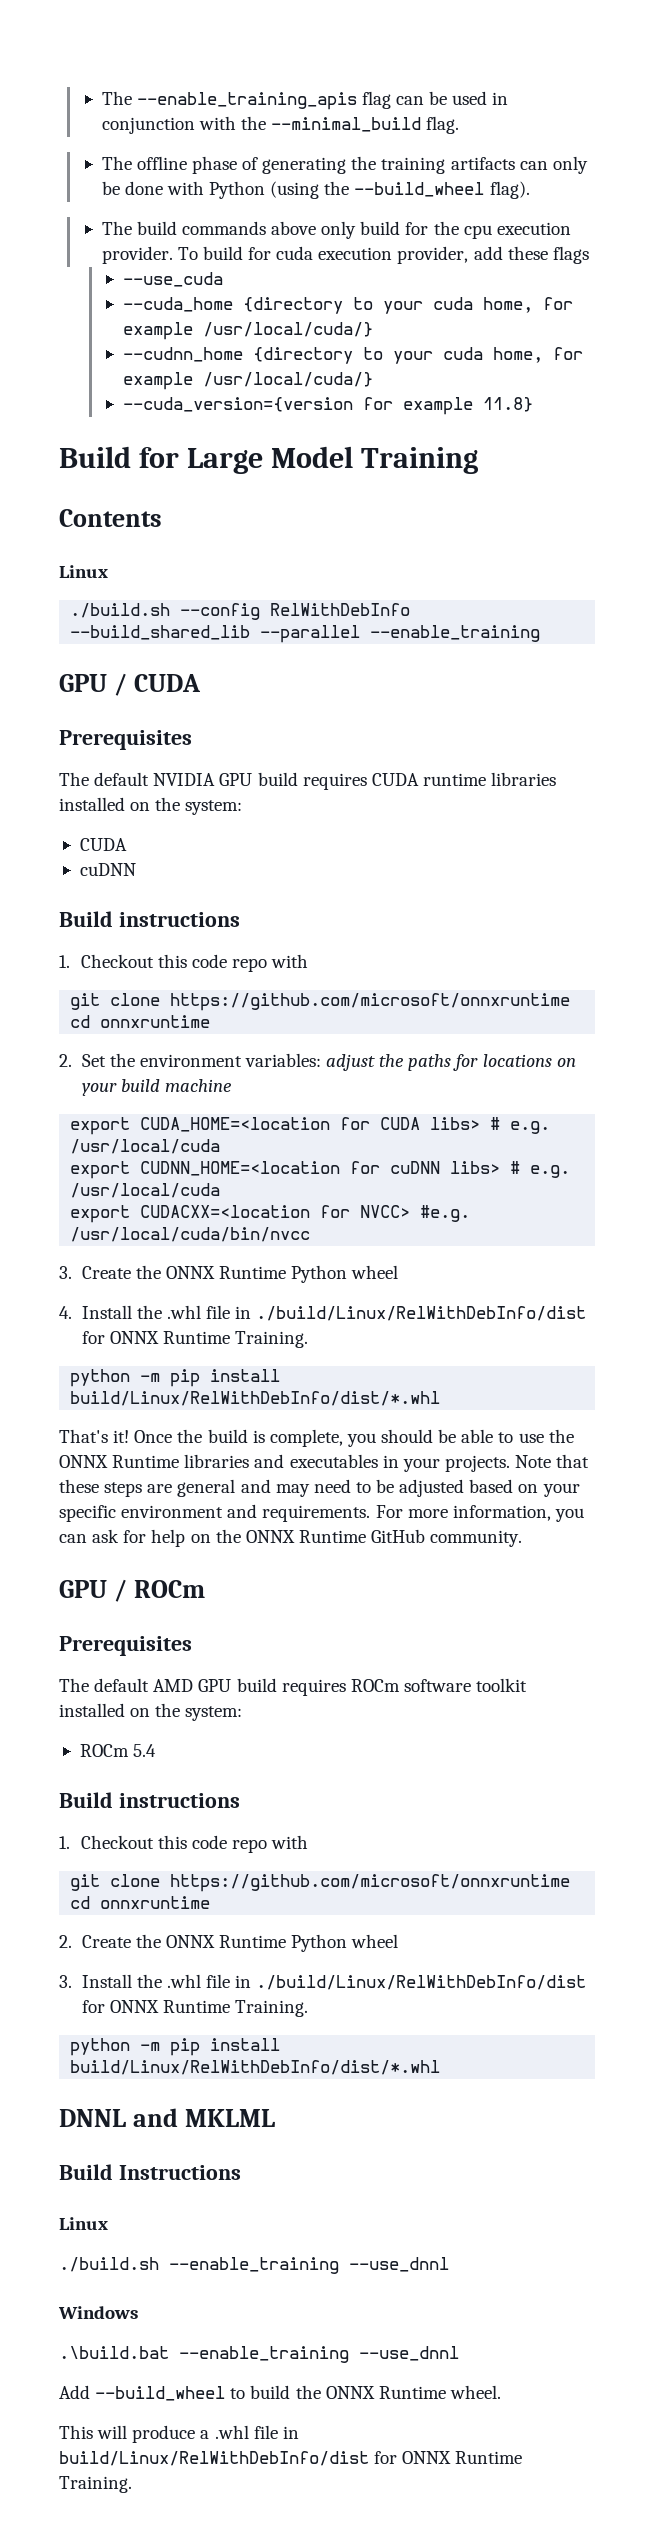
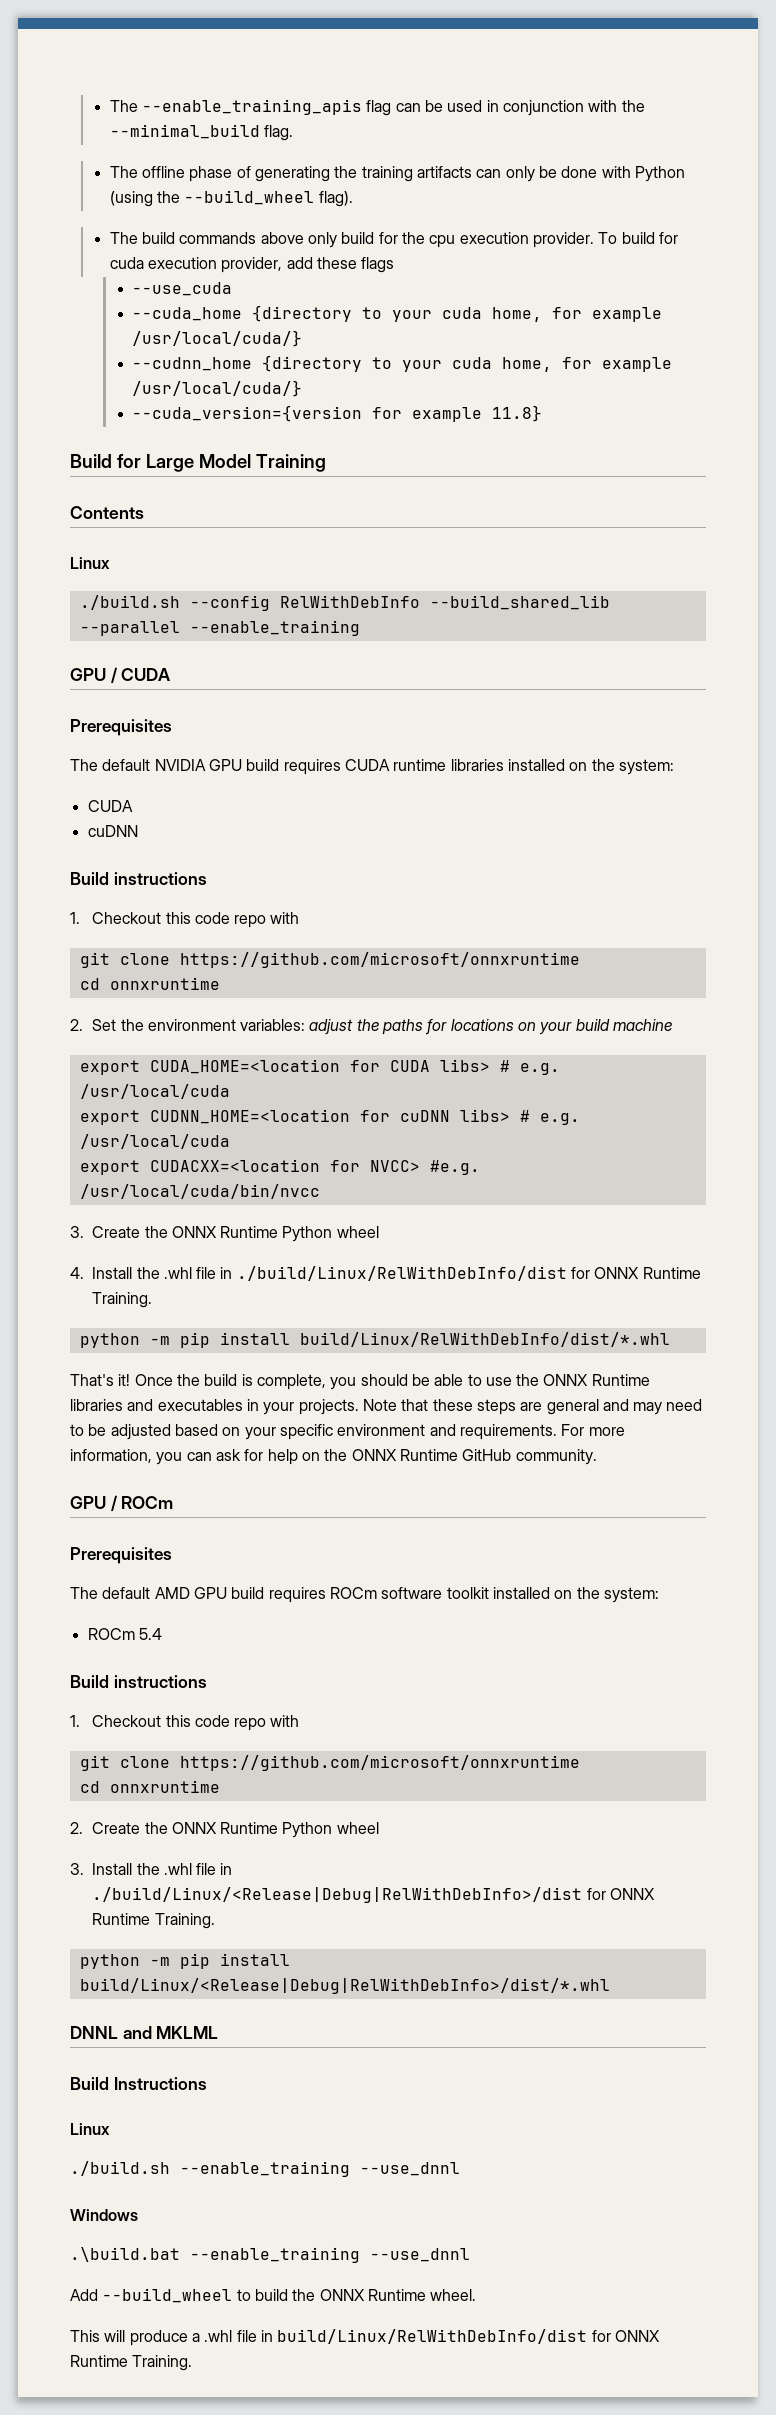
[256,1975,587,1990] [81,2000,308,2017] [70,2038,281,2056] [70,2060,441,2075] ./build/Linux/RelWithDebInfo/dist for ONNX Runtime Training. // python -m pip install build/Linux/RelWithDebInfo/dist/*.whl -> [92,1887,655,1903] [92,1913,215,1929] [79,1953,290,1969] [79,1978,610,1994] ./build/Linux/<Release|Debug|RelWithDebInfo>/dist for ONNX Runtime Training. // python -m pip install build/Linux/<Release|Debug|RelWithDebInfo>/dist/*.whl

